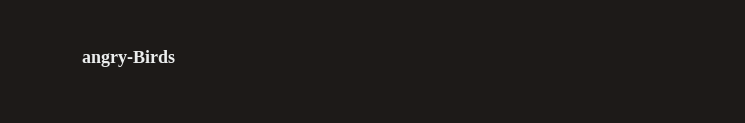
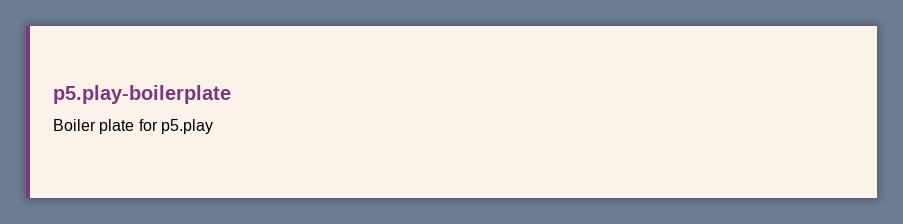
[82,50,175,67] angry-Birds -> [53,85,231,104] [53,119,213,134] p5.play-boilerplate // Boiler plate for p5.play

